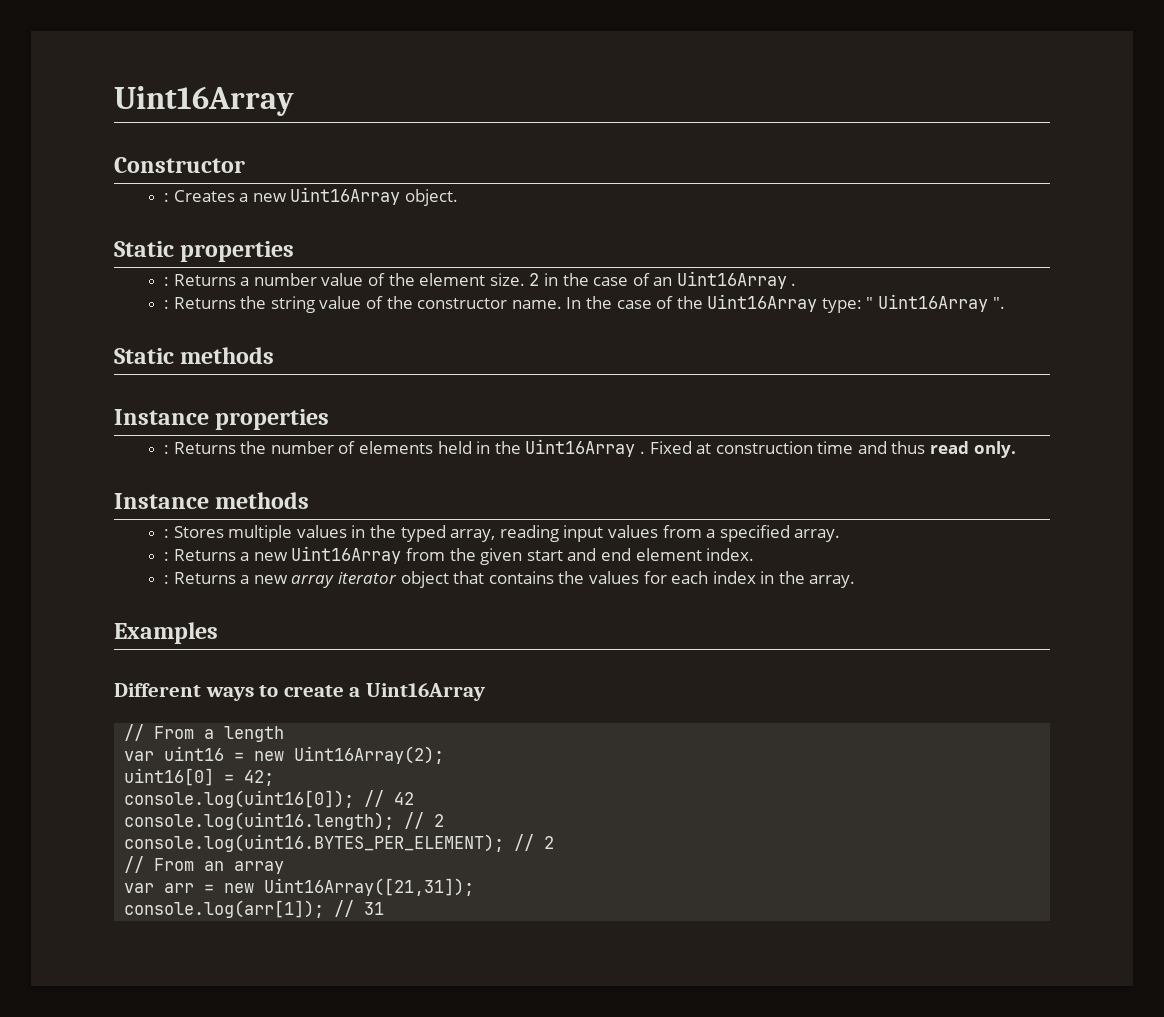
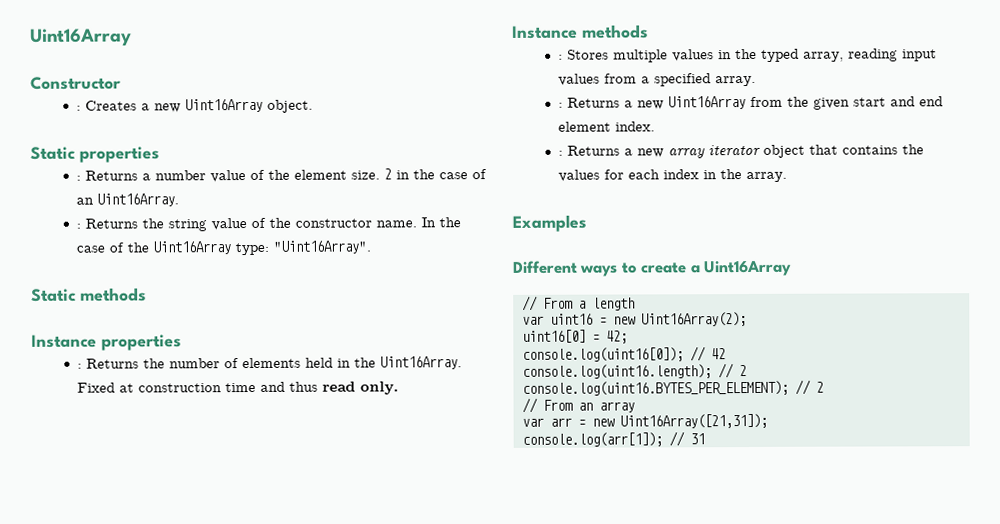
[676,271,797,289] Uint16Array . -> [97,193,180,207] Uint16Array.
[866,294,1005,312] " Uint16Array ". -> [273,240,372,254] "Uint16Array".
[525,439,645,457] Uint16Array . -> [380,356,463,370] Uint16Array.

